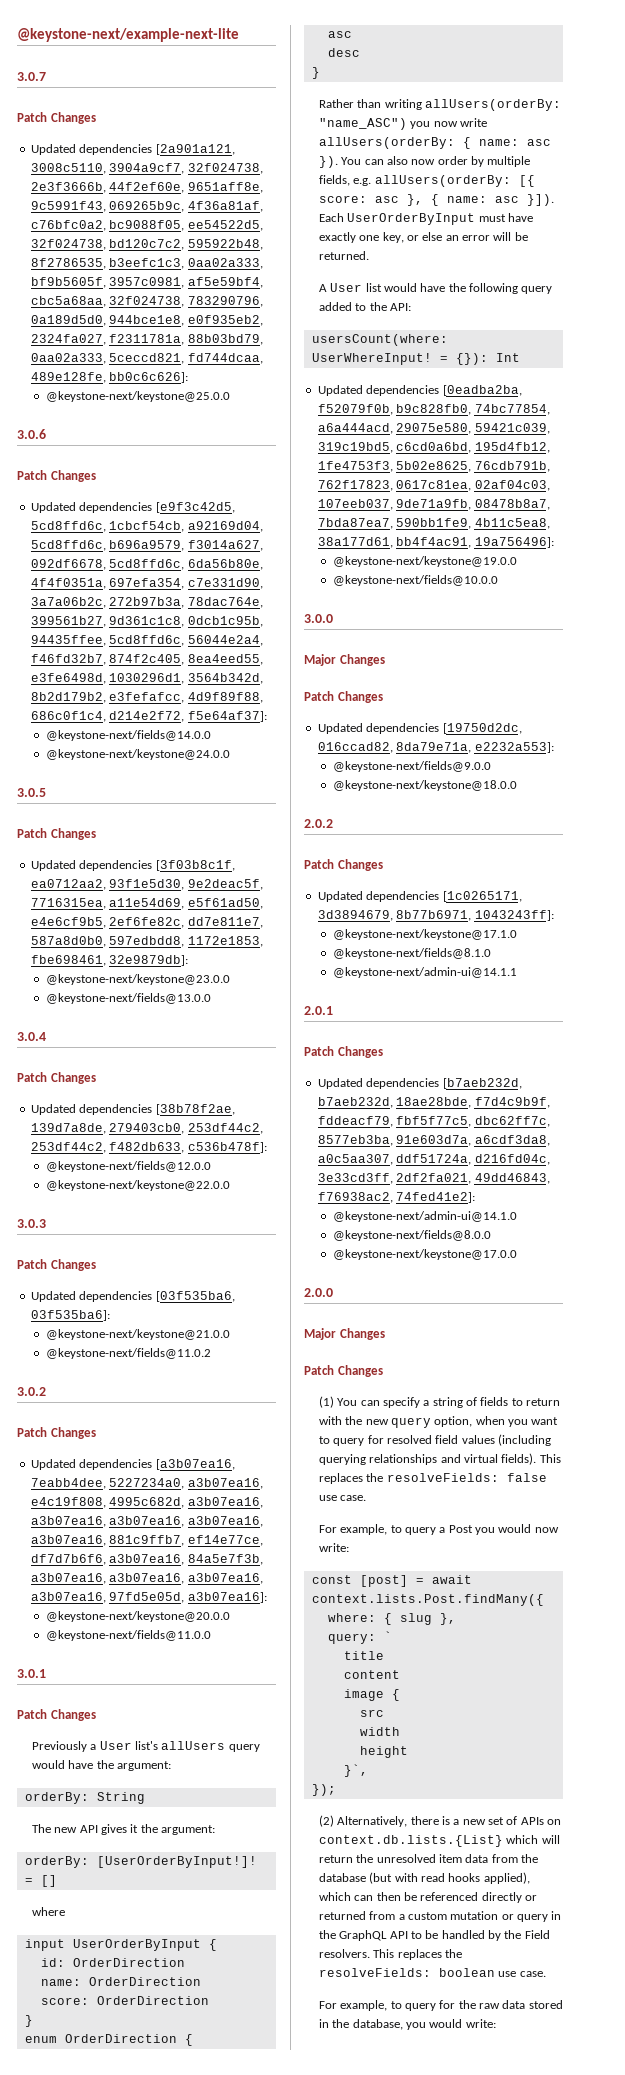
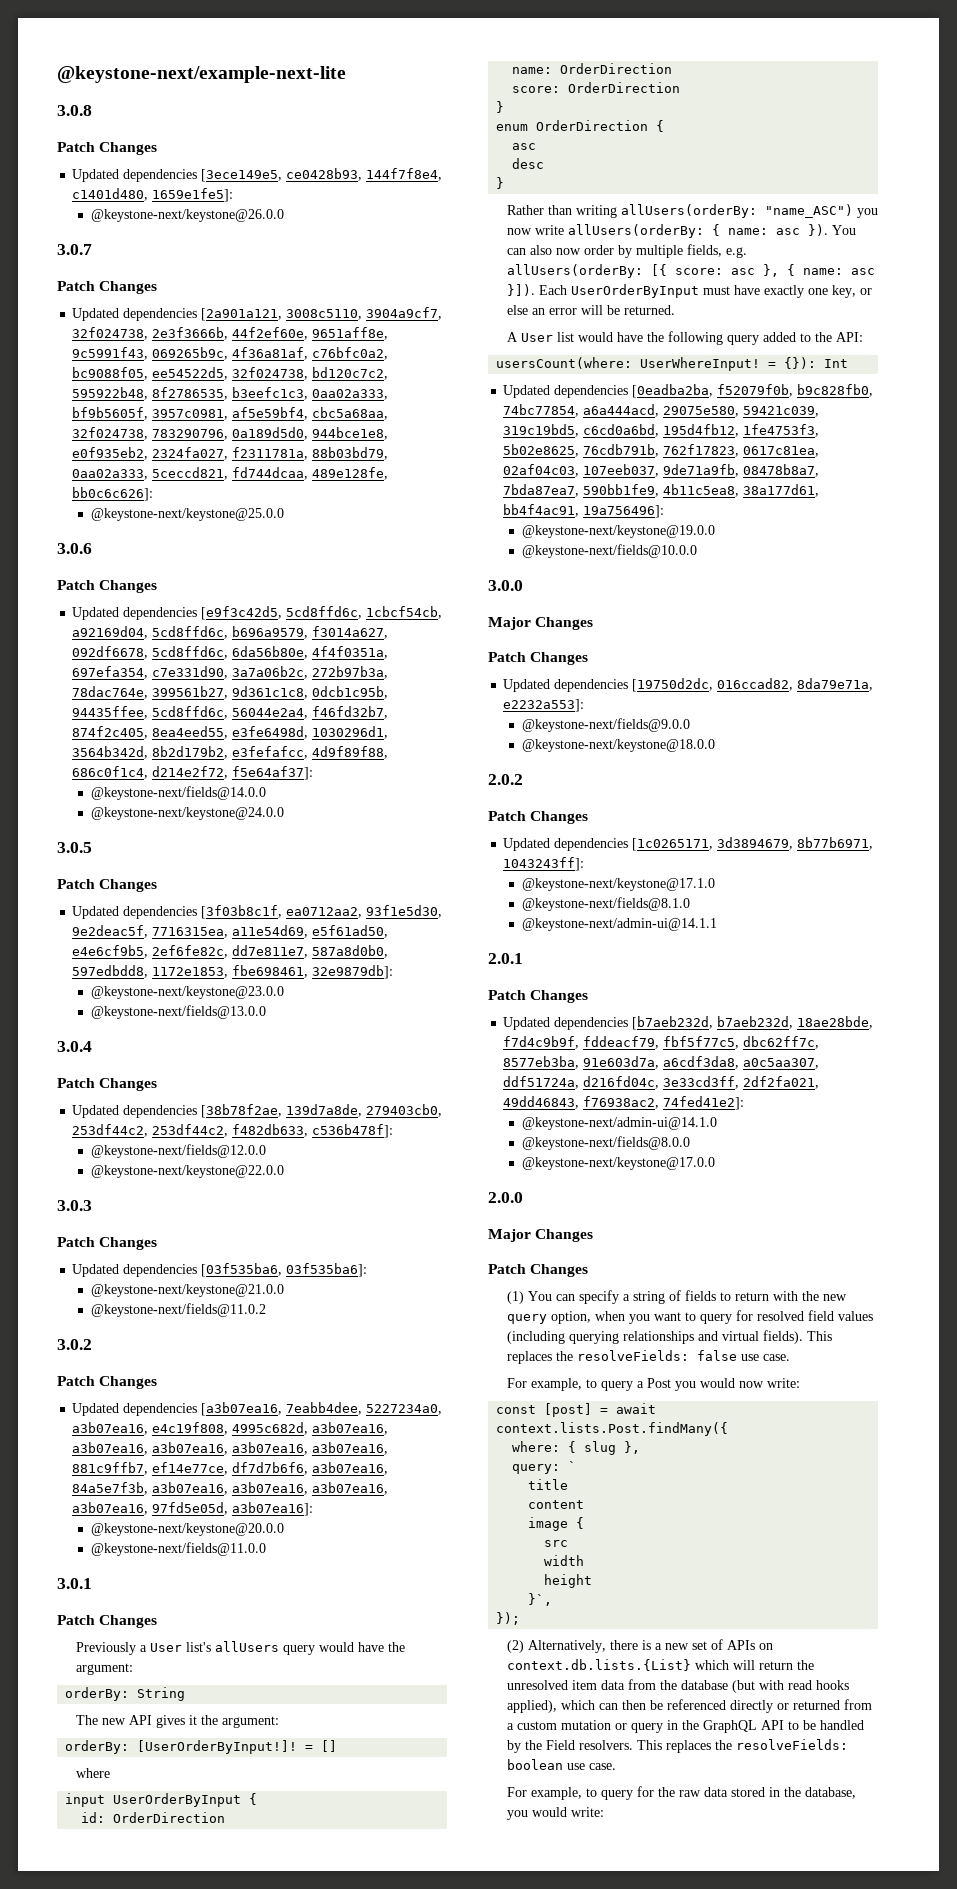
(239, 35) none -> [57,105,92,116] [57,142,158,155] [72,168,443,182] [72,188,234,202] [91,209,285,222] // 3.0.8 // Patch Changes // Updated dependencies [3ece149e5, ce0428b93, 144f7f8e4, c1401d480, 1659e1fe5]: // @keystone-next/keystone@26.0.0

